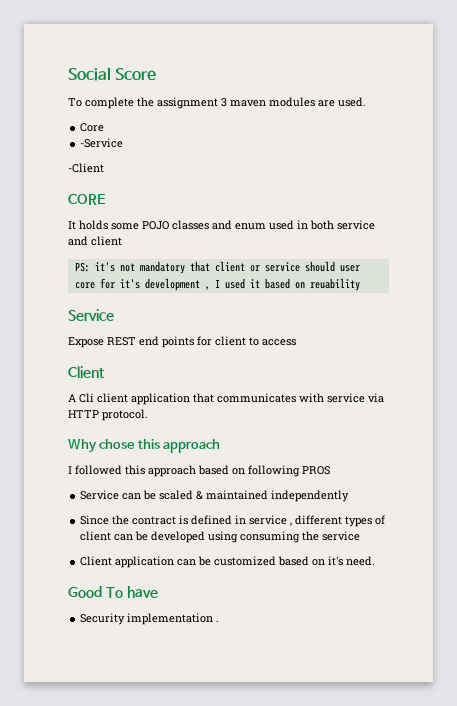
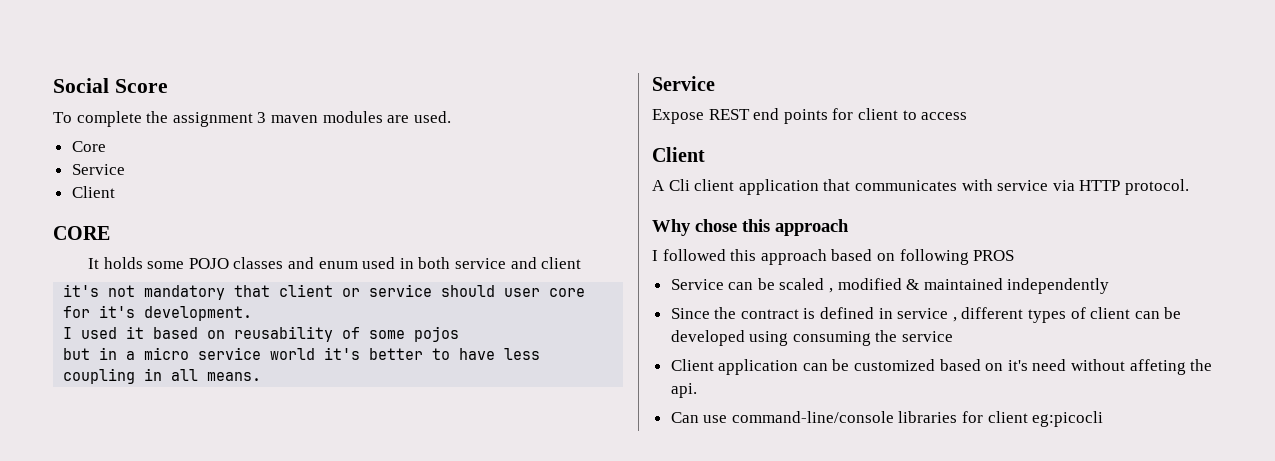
[80,138,124,148] [68,163,104,173] -Service // -Client -> [71,164,125,175] [71,186,115,198] Service // Client
[74,262,90,272] PS: -> (582, 263) none
[144,278,210,291] development , -> [144,306,253,321] development. //
[309,278,360,291] reuability -> [234,326,460,342] [63,347,541,360] [63,368,262,384] reusability of some pojos // but in a micro service world it's better to have less coupling in all means.
(194, 495) none -> [829,278,902,293] , modified
[346,556,376,566] [68,586,158,598] [80,613,220,625] need. // Good To have // Security implementation . -> [1032,359,1213,375] [670,383,697,398] [670,411,1104,427] need without affeting the api. // Can use command-line/console libraries for client eg:picocli

